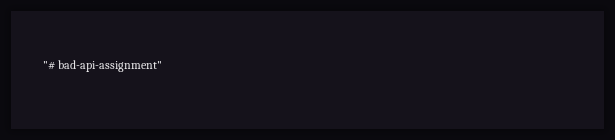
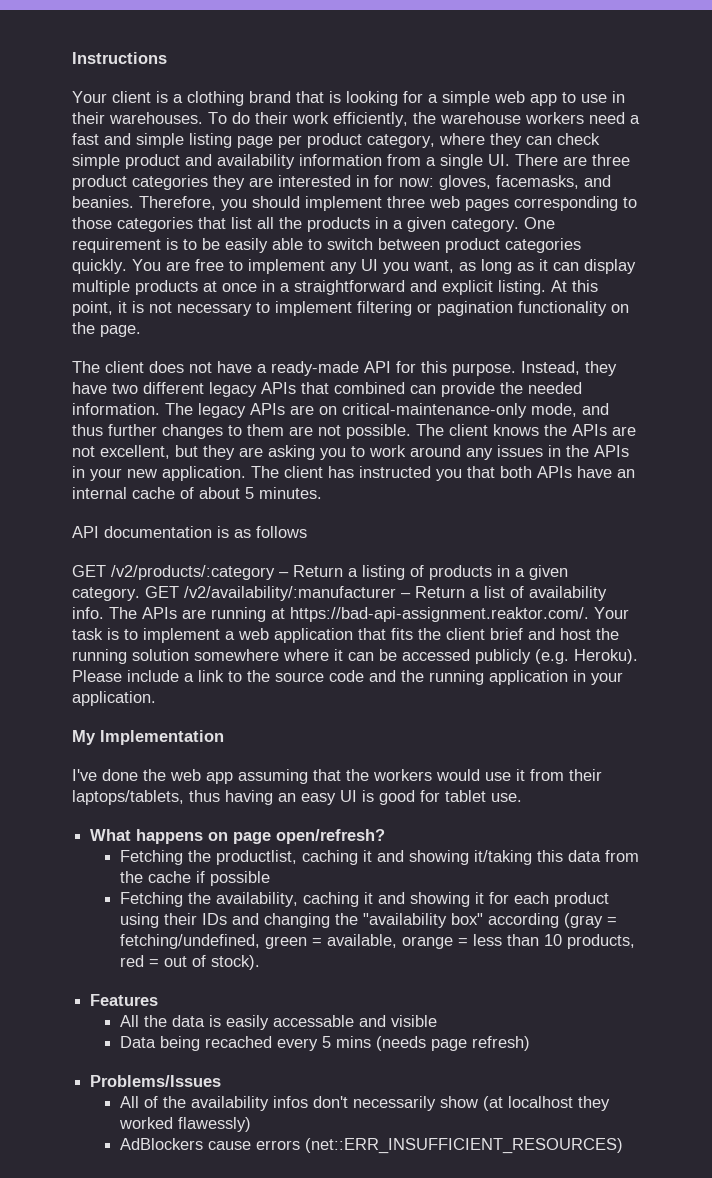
[43,60,163,72] "# bad-api-assignment" -> [72,52,167,64] [72,91,625,106] [72,112,640,127] [72,133,600,148] [72,154,630,169] [72,175,611,190] [72,196,637,211] [72,217,555,232] [72,238,581,253] [72,259,636,274] [72,280,598,295] [72,301,629,316] [72,322,141,337] [72,361,617,376] [72,382,582,397] [72,403,609,418] [72,424,636,439] [72,445,629,460] [72,466,635,481] [72,487,322,499] [72,526,307,538] [72,565,568,580] [72,586,607,601] [72,607,629,622] [72,628,619,643] [72,649,638,664] [72,670,623,685] [72,691,156,706] [72,730,224,745] [72,769,602,784] [72,790,522,805] [90,829,386,844] [119,850,639,865] [119,871,270,886] [119,892,609,907] [119,913,617,928] [119,934,635,949] [119,955,260,970] [90,994,159,1006] [119,1015,437,1030] [119,1036,530,1051] [90,1075,222,1087] [119,1096,610,1111] [118,1117,251,1132] [119,1138,623,1154] Instructions // Your client is a clothing brand that is looking for a simple web app to use in their warehouses. To do their work efficiently, the warehouse workers need a fast and simple listing page per product category, where they can check simple product and availability information from a single UI. There are three product categories they are interested in for now: gloves, facemasks, and beanies. Therefore, you should implement three web pages corresponding to those categories that list all the products in a given category. One requirement is to be easily able to switch between product categories quickly. You are free to implement any UI you want, as long as it can display multiple products at once in a straightforward and explicit listing. At this point, it is not necessary to implement filtering or pagination functionality on the page. // The client does not have a ready-made API for this purpose. Instead, they have two different legacy APIs that combined can provide the needed information. The legacy APIs are on critical-maintenance-only mode, and thus further changes to them are not possible. The client knows the APIs are not excellent, but they are asking you to work around any issues in the APIs in your new application. The client has instructed you that both APIs have an internal cache of about 5 minutes. // API documentation is as follows // GET /v2/products/:category – Return a listing of products in a given category. GET /v2/availability/:manufacturer – Return a list of availability info. The APIs are running at https://bad-api-assignment.reaktor.com/. Your task is to implement a web application that fits the client brief and host the running solution somewhere where it can be accessed publicly (e.g. Heroku). Please include a link to the source code and the running application in your application. // My Implementation // I've done the web app assuming that the workers would use it from their laptops/tablets, thus having an easy UI is good for tablet use. // What happens on page open/refresh? // Fetching the productlist, caching it and showing it/taking this data from the cache if possible // Fetching the availability, caching it and showing it for each product using their IDs and changing the "availability box" according (gray = fetching/undefined, green = available, orange = less than 10 products, red = out of stock). // Features // All the data is easily accessable and visible // Data being recached every 5 mins (needs page refresh) // Problems/Issues // All of the availability infos don't necessarily show (at localhost they worked flawessly) // AdBlockers cause errors (net::ERR_INSUFFICIENT_RESOURCES)

